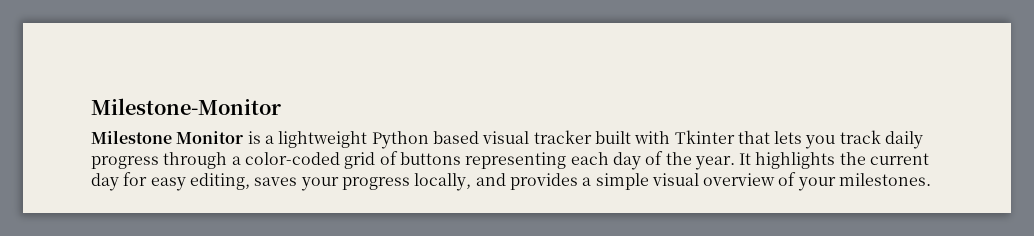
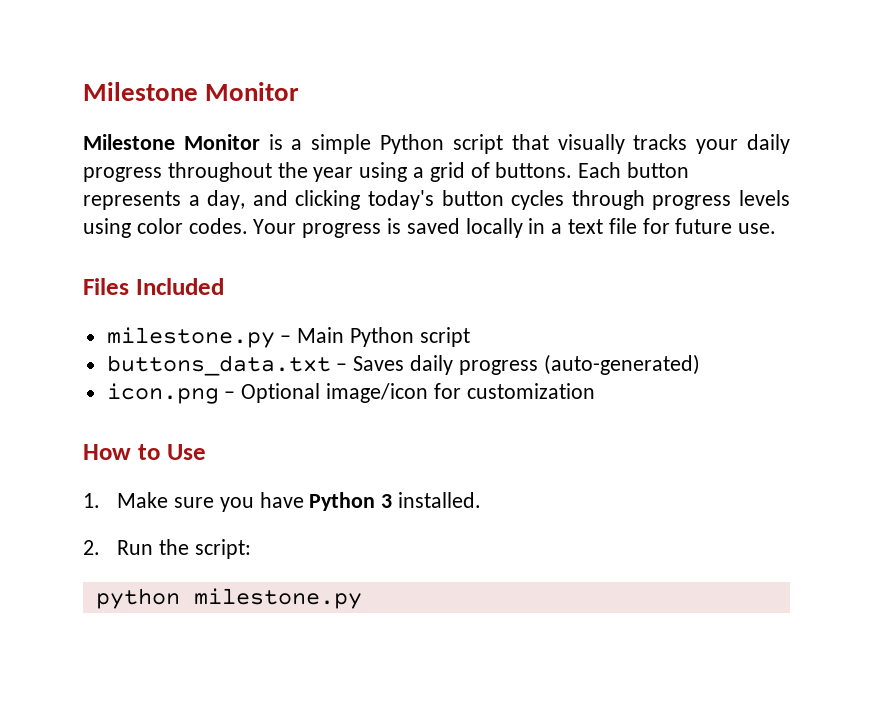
[91,98,281,115] Milestone-Monitor -> [83,82,300,101] Milestone Monitor
[278,130,924,149] [91,151,930,170] [91,172,932,191] lightweight Python based visual tracker built with Tkinter that lets you track daily progress through a color-coded grid of buttons representing each day of the year. It highlights the current day for easy editing, saves your progress locally, and provides a simple visual overview of your milestones. -> [311,134,791,154] [83,162,690,182] [83,190,791,210] [83,218,777,238] [83,278,224,295] [106,327,470,348] [106,354,700,376] [106,383,595,404] [83,444,206,460] [83,492,482,512] [83,539,251,559] [95,588,362,609] simple Python script that visually tracks your daily progress throughout the year using a grid of buttons. Each button represents a day, and clicking today's button cycles through progress levels using color codes. Your progress is saved locally in a text file for future use. // Files Included // milestone.py – Main Python script // buttons_data.txt – Saves daily progress (auto-generated) // icon.png – Optional image/icon for customization // How to Use // 1. Make sure you have Python 3 installed. // 2. Run the script: // python milestone.py

